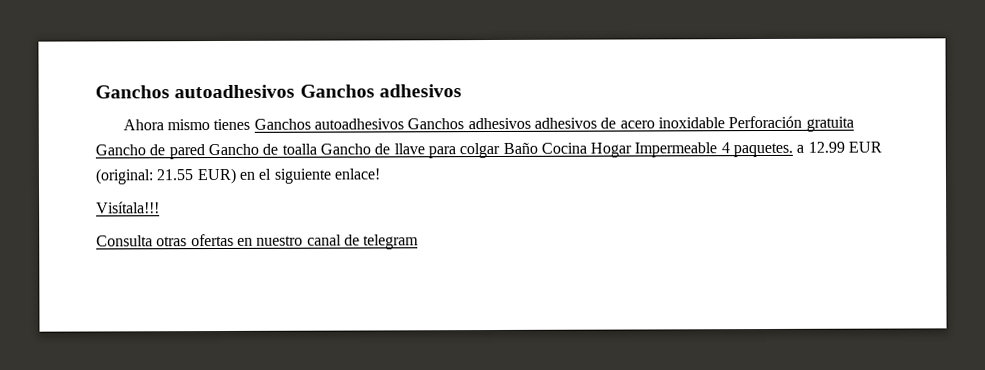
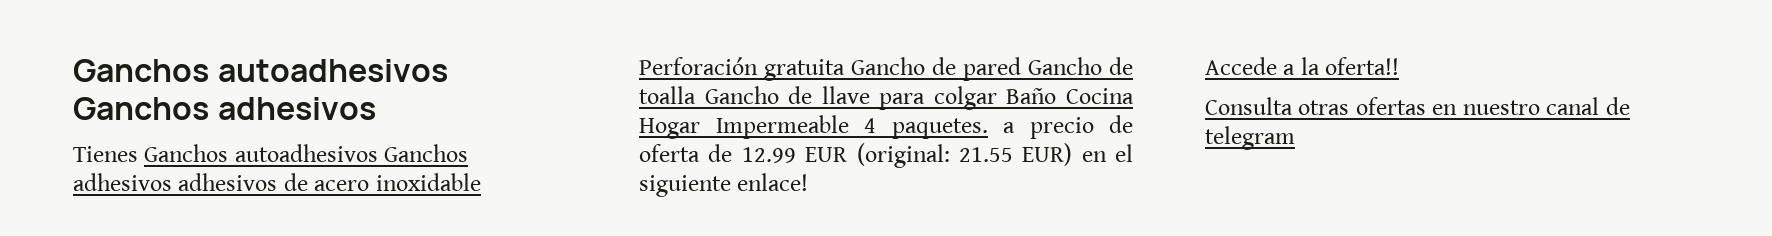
[122,118,251,131] Ahora mismo tienes -> [73,146,138,162] Tienes
(805, 148) none -> [1029,115,1133,139] [639,144,733,162] precio de oferta de
[96,201,160,214] Visítala!!! -> [1205,57,1400,75] Accede a la oferta!!

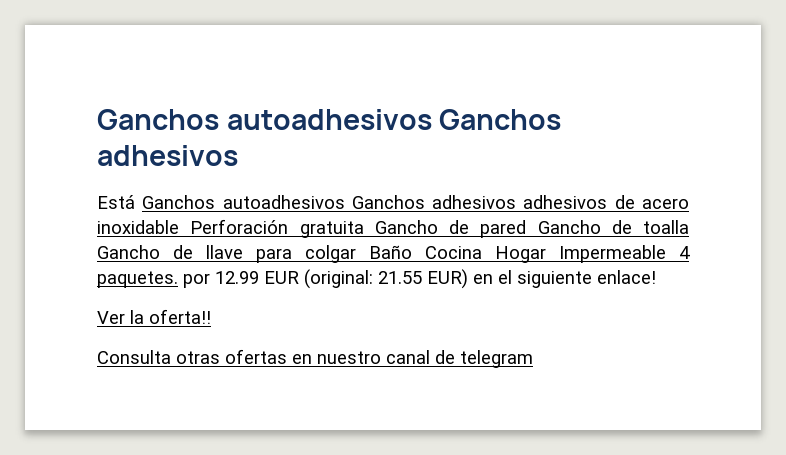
[73,146,138,162] Tienes -> [97,195,135,209] Está
[1003,115,1133,139] [639,144,733,162] a precio de oferta de -> [183,273,210,288] por
[1205,57,1296,75] Accede a -> [97,311,125,324] Ver

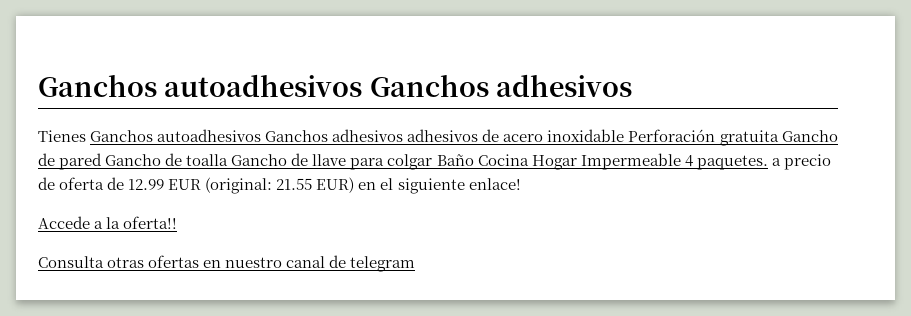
[97,195,135,209] Está -> [38,130,86,142] Tienes
[183,273,210,288] por -> [771,154,831,170] [38,177,125,190] a precio de oferta de
[97,311,125,324] Ver -> [38,216,104,229] Accede a

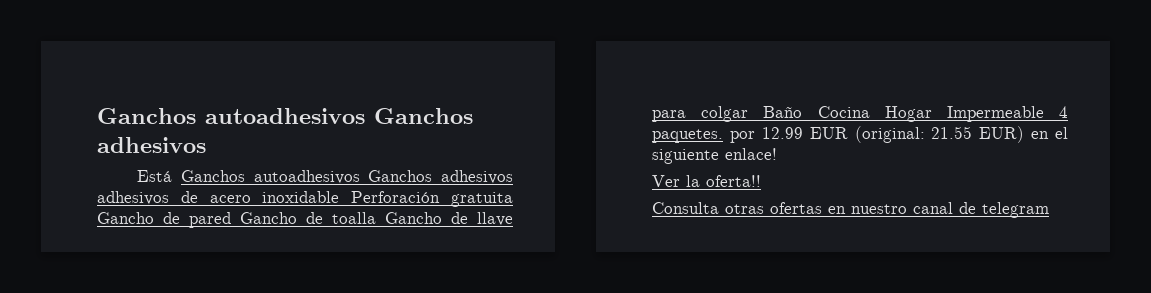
[38,130,86,142] Tienes -> [137,170,173,182] Está
[771,154,831,170] [38,177,125,190] a precio de oferta de -> [729,131,755,143] por
[38,216,104,229] Accede a -> [652,175,680,187] Ver

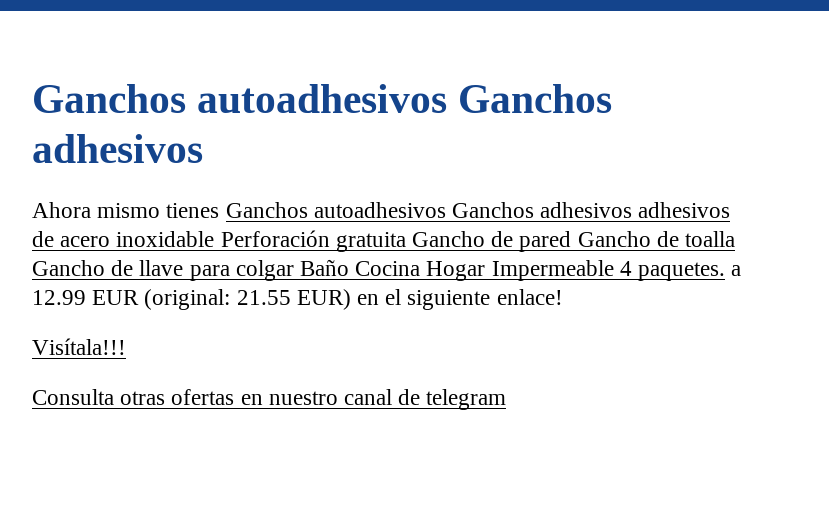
[137,170,173,182] Está -> [32,202,220,218] Ahora mismo tienes
[729,131,755,143] por -> [731,265,742,276] a
[652,175,761,187] Ver la oferta!! -> [32,338,126,355] Visítala!!!

